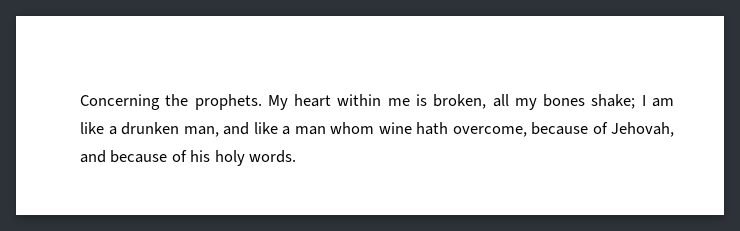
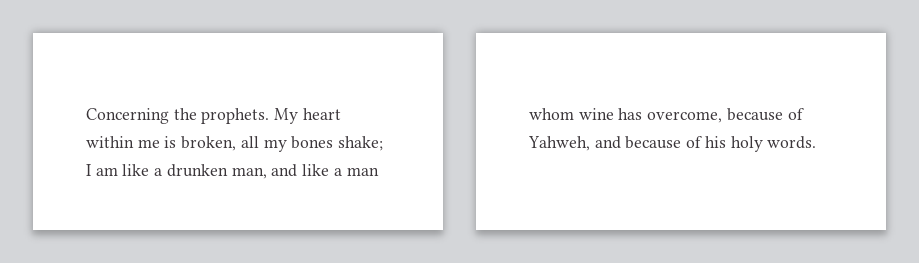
[416,122,448,135] hath -> [618,108,643,120] has
[611,122,674,137] Jehovah, -> [528,136,590,151] Yahweh,

